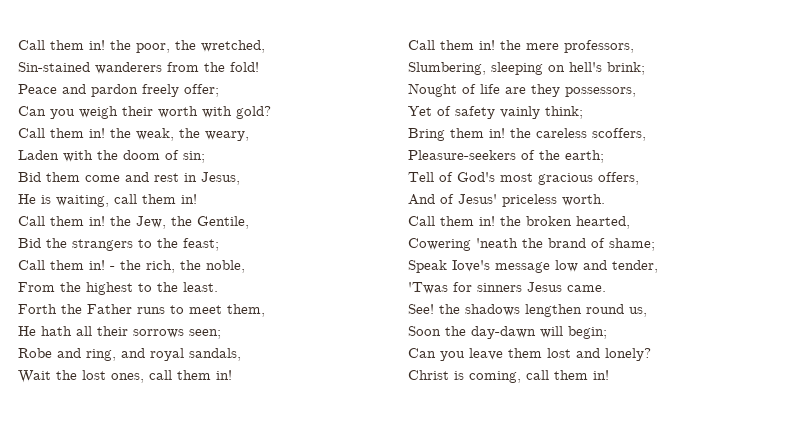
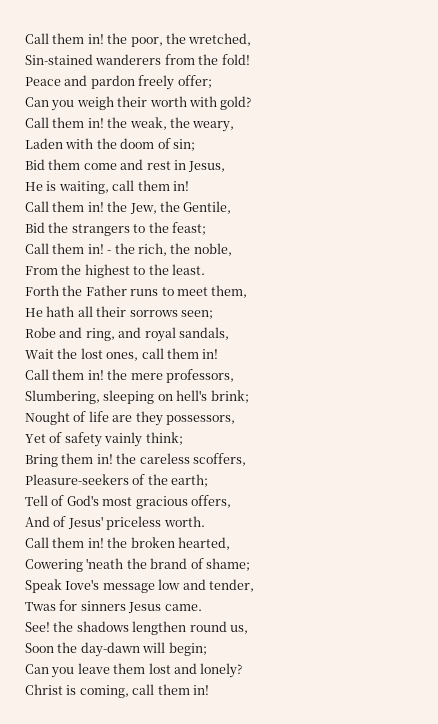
[408,282,448,294] 'Twas -> [25,602,56,611] Twas

